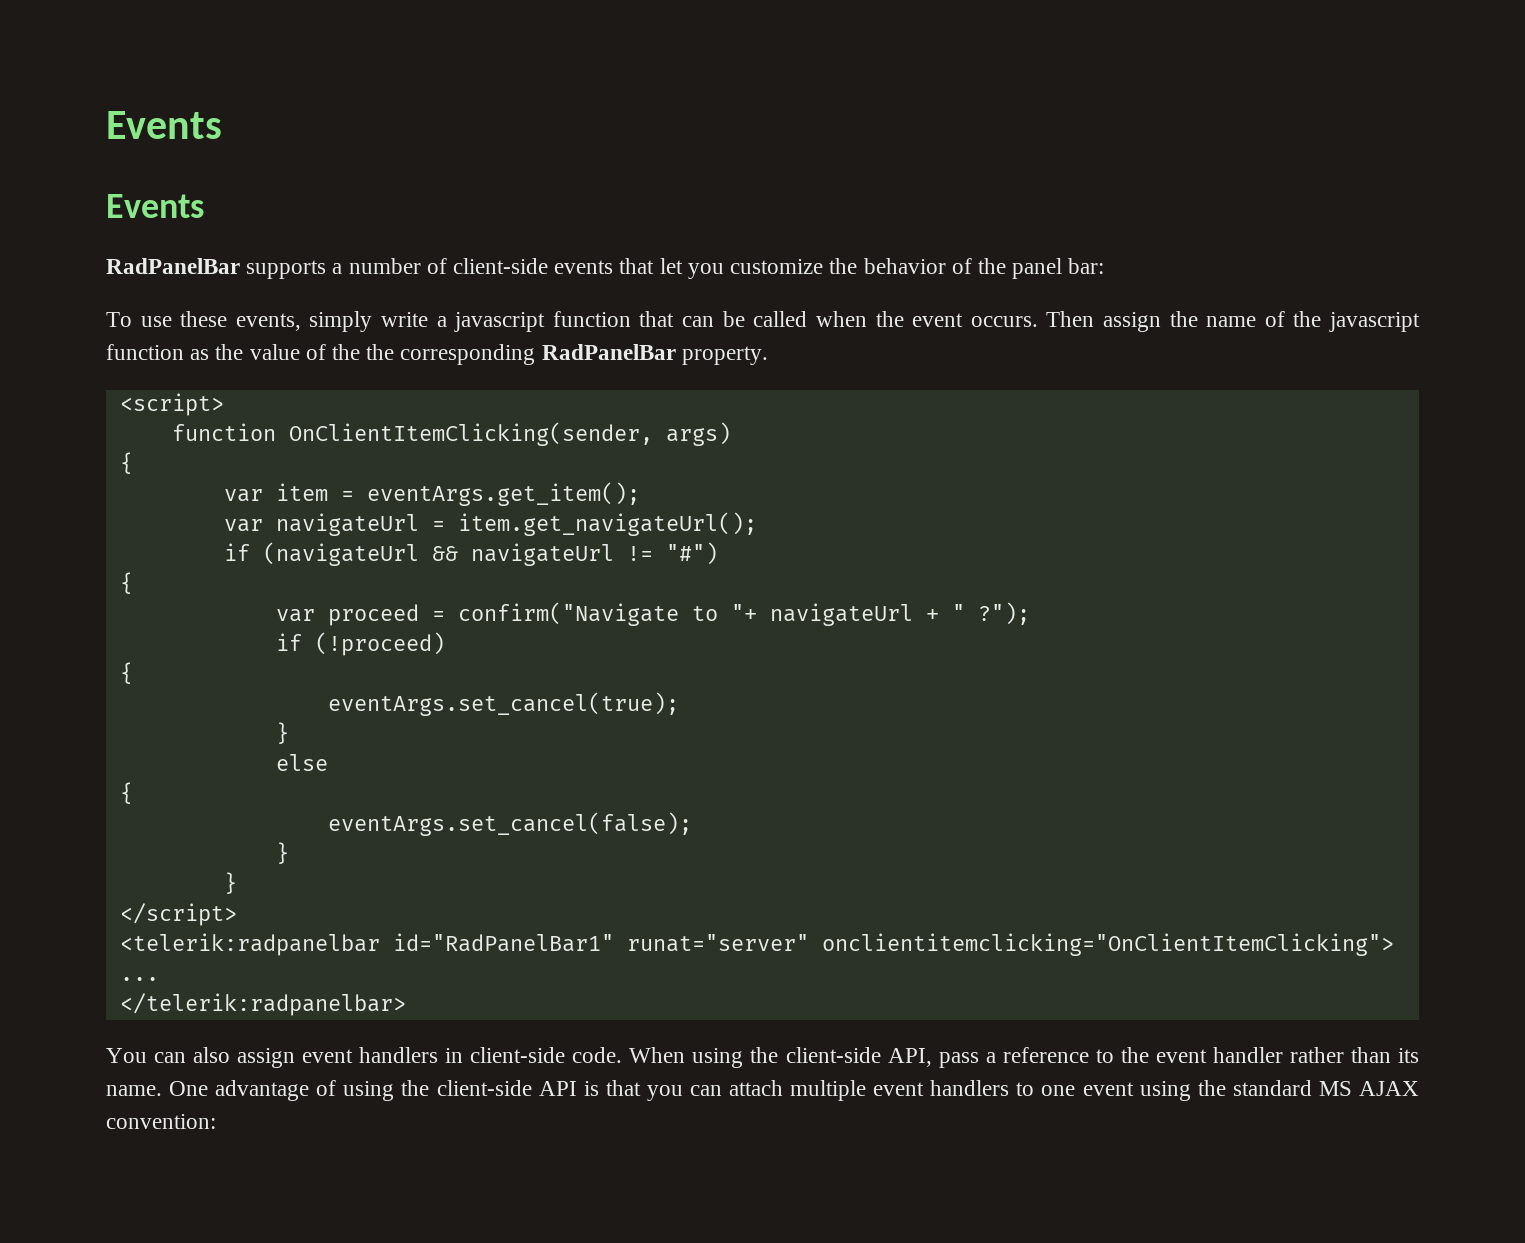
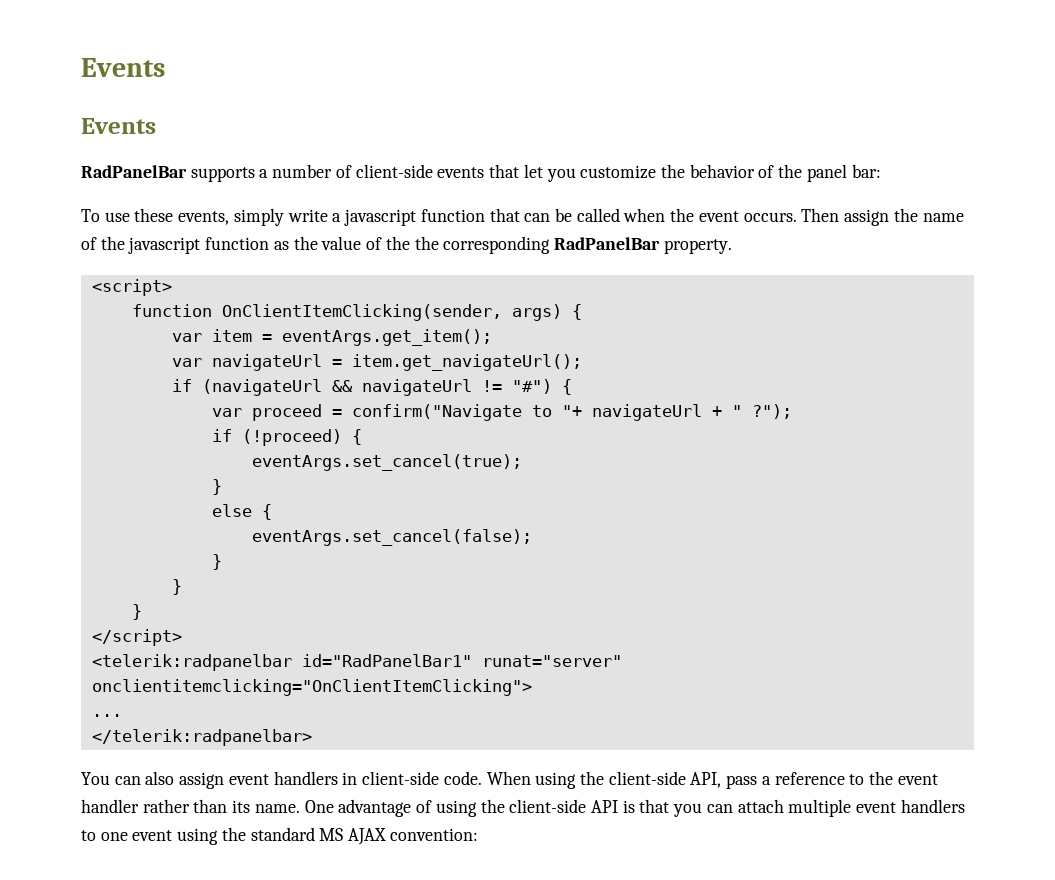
(731, 434) // -> (562, 312) none
(718, 553) // -> (552, 386) none
(445, 644) // -> (342, 437) none
(328, 762) // -> (252, 510) none
(237, 883) none -> [131,604,142,620] // }

